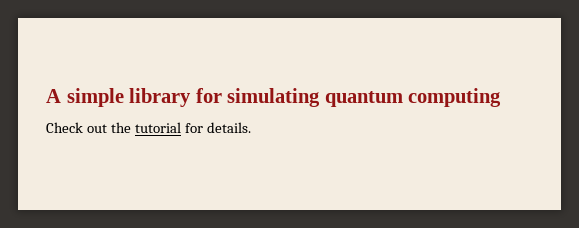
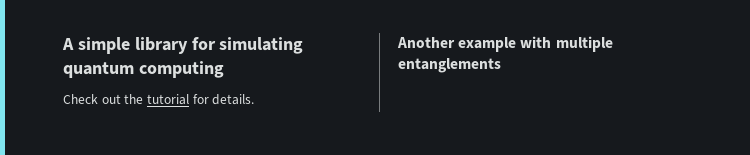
(251, 127) none -> [397,36,613,52] [398,58,501,73] // Another example with multiple entanglements

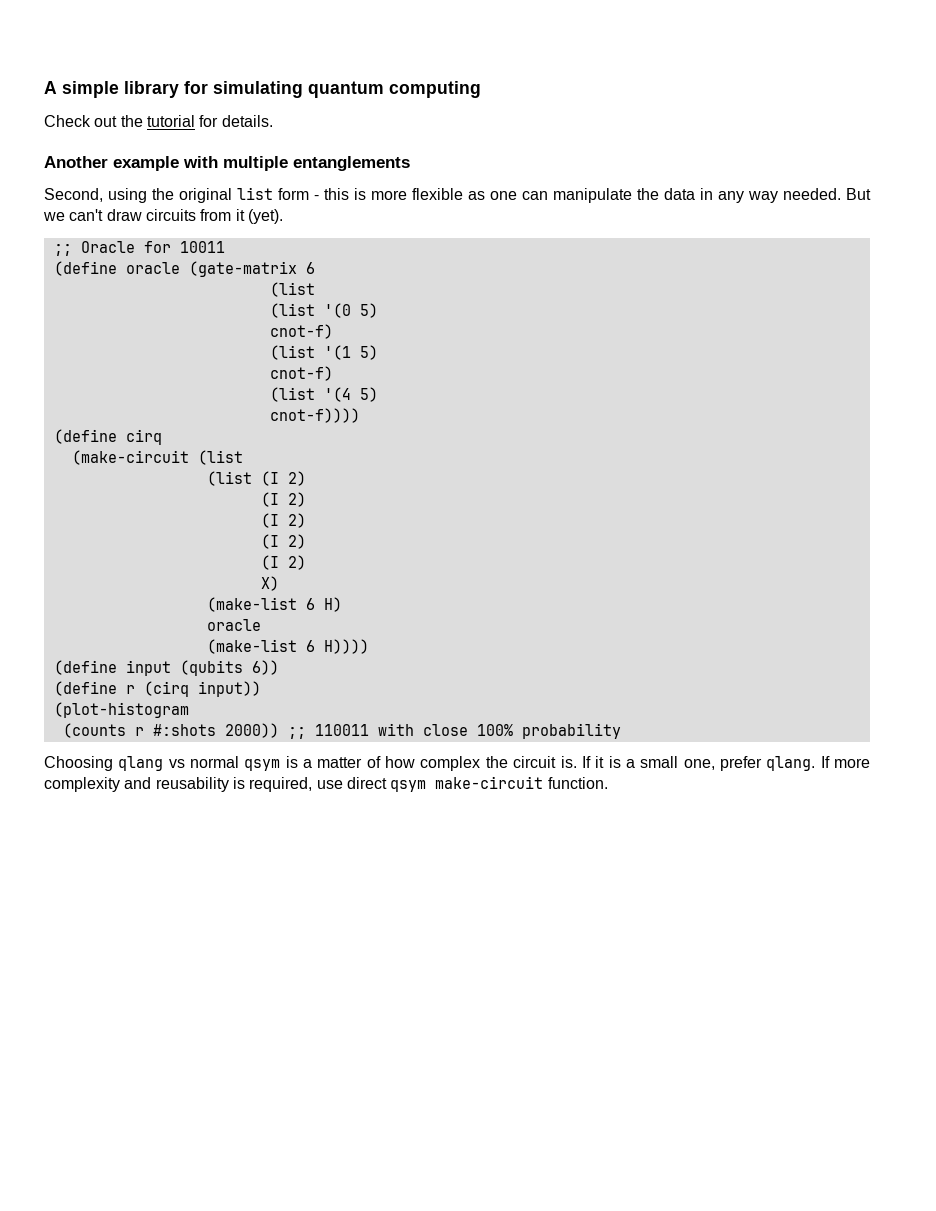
(501, 65) none -> [44,187,871,203] [43,209,283,224] [53,241,225,256] [53,261,315,277] [269,282,315,297] [269,303,378,318] [269,324,333,339] [269,345,378,360] [269,366,333,381] [269,387,378,402] [269,408,360,423] [53,429,162,445] [71,450,243,465] [206,471,306,486] [260,492,306,507] [260,513,306,528] [260,534,306,549] [260,555,306,570] [260,576,279,591] [206,597,342,612] [206,619,261,631] [206,639,369,654] [53,660,279,676] [53,681,261,697] [53,702,189,718] [62,723,621,739] [44,756,870,771] [44,776,608,792] // Second, using the original list form - this is more flexible as one can manipulate the data in any way needed. But we can't draw circuits from it (yet). // ;; Oracle for 10011 // (define oracle (gate-matrix 6 // (list // (list '(0 5) // cnot-f) // (list '(1 5) // cnot-f) // (list '(4 5) // cnot-f)))) // (define cirq // (make-circuit (list // (list (I 2) // (I 2) // (I 2) // (I 2) // (I 2) // X) // (make-list 6 H) // oracle // (make-list 6 H)))) // (define input (qubits 6)) // (define r (cirq input)) // (plot-histogram // (counts r #:shots 2000)) ;; 110011 with close 100% probability // Choosing qlang vs normal qsym is a matter of how complex the circuit is. If it is a small one, prefer qlang. If more complexity and reusability is required, use direct qsym make-circuit function.

